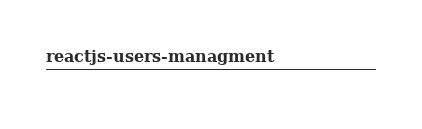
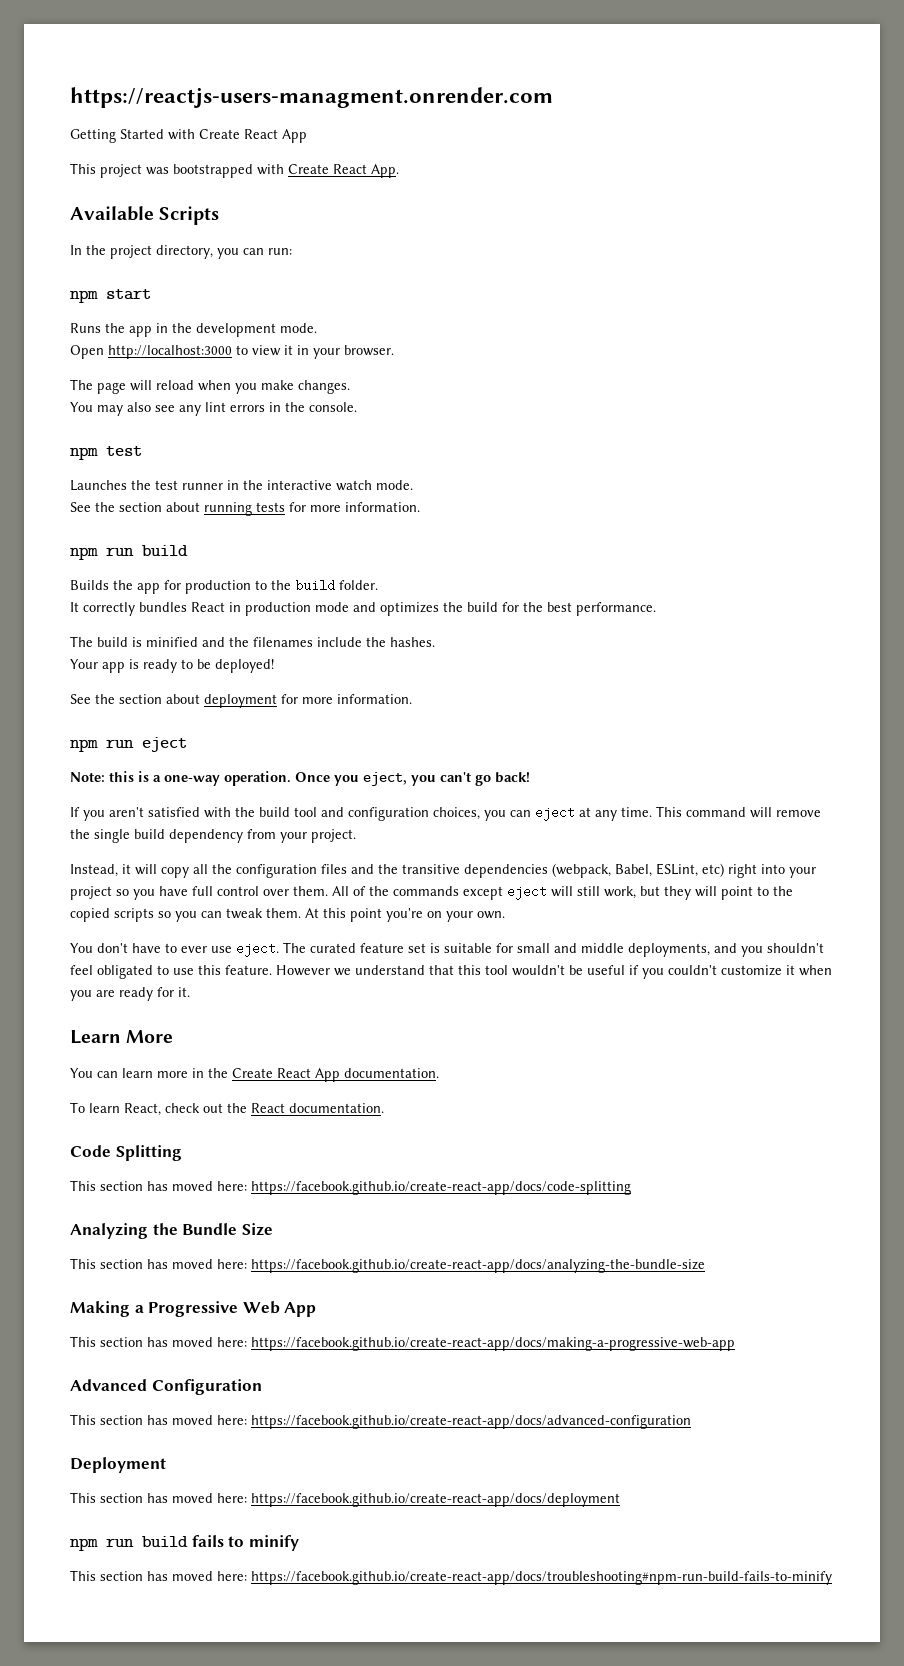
[46,50,275,65] reactjs-users-managment -> [70,87,553,108] [70,129,307,143] [70,163,399,178] [70,206,220,225] [70,245,292,259] [70,289,151,303] [70,323,317,337] [70,345,394,359] [70,379,350,394] [70,402,357,416] [70,446,142,460] [70,480,413,491] [70,502,420,516] [70,545,188,560] [70,579,378,594] [70,602,656,616] [70,636,435,647] [70,659,274,673] [70,694,412,708] [70,737,187,752] [70,771,530,786] [70,806,821,821] [70,829,356,843] [70,863,816,878] [70,885,793,900] [70,908,505,922] [70,942,824,957] [70,965,832,979] [70,987,190,1001] [70,1030,174,1044] [70,1068,439,1082] [70,1102,384,1116] [70,1145,182,1161] [70,1180,631,1195] [70,1223,273,1239] [70,1258,705,1273] [70,1301,317,1317] [70,1336,735,1351] [70,1379,262,1395] [70,1414,691,1429] [70,1457,166,1473] [70,1492,620,1507] [70,1535,299,1551] [70,1570,832,1585] https://reactjs-users-managment.onrender.com // Getting Started with Create React App // This project was bootstrapped with Create React App. // Available Scripts // In the project directory, you can run: // npm start // Runs the app in the development mode. // Open http://localhost:3000 to view it in your browser. // The page will reload when you make changes. // You may also see any lint errors in the console. // npm test // Launches the test runner in the interactive watch mode. // See the section about running tests for more information. // npm run build // Builds the app for production to the build folder. // It correctly bundles React in production mode and optimizes the build for the best performance. // The build is minified and the filenames include the hashes. // Your app is ready to be deployed! // See the section about deployment for more information. // npm run eject // Note: this is a one-way operation. Once you eject, you can't go back! // If you aren't satisfied with the build tool and configuration choices, you can eject at any time. This command will remove the single build dependency from your project. // Instead, it will copy all the configuration files and the transitive dependencies (webpack, Babel, ESLint, etc) right into your project so you have full control over them. All of the commands except eject will still work, but they will point to the copied scripts so you can tweak them. At this point you're on your own. // You don't have to ever use eject. The curated feature set is suitable for small and middle deployments, and you shouldn't feel obligated to use this feature. However we understand that this tool wouldn't be useful if you couldn't customize it when you are ready for it. // Learn More // You can learn more in the Create React App documentation. // To learn React, check out the React documentation. // Code Splitting // This section has moved here: https://facebook.github.io/create-react-app/docs/code-splitting // Analyzing the Bundle Size // This section has moved here: https://facebook.github.io/create-react-app/docs/analyzing-the-bundle-size // Making a Progressive Web App // This section has moved here: https://facebook.github.io/create-react-app/docs/making-a-progressive-web-app // Advanced Configuration // This section has moved here: https://facebook.github.io/create-react-app/docs/advanced-configuration // Deployment // This section has moved here: https://facebook.github.io/create-react-app/docs/deployment // npm run build fails to minify // This section has moved here: https://facebook.github.io/create-react-app/docs/troubleshooting#npm-run-build-fails-to-minify

